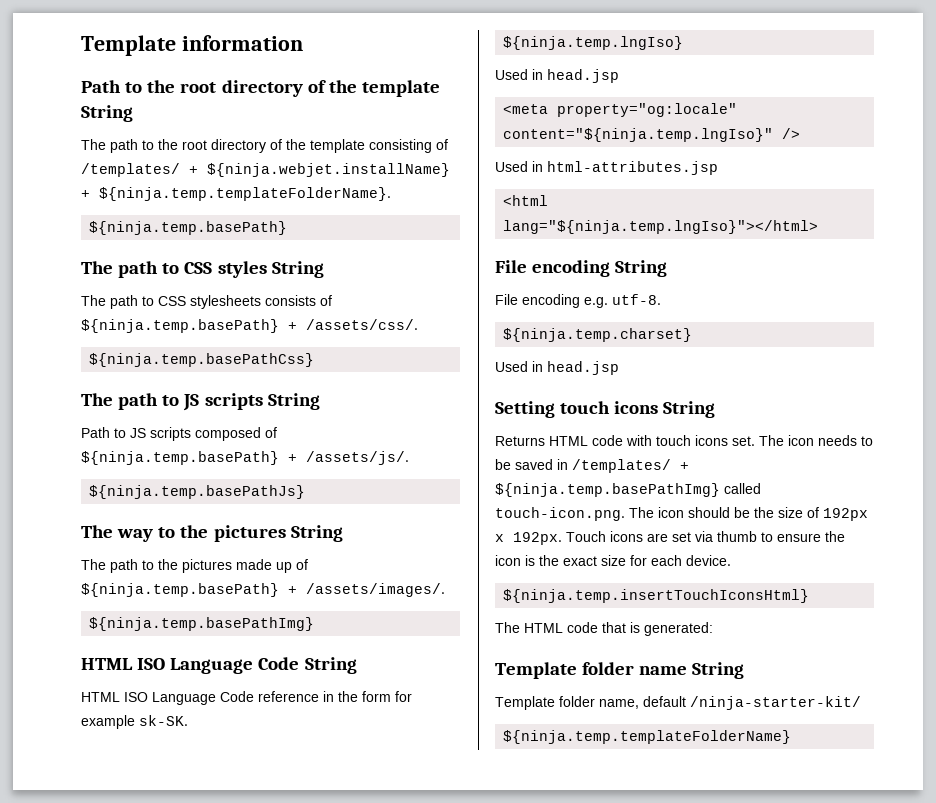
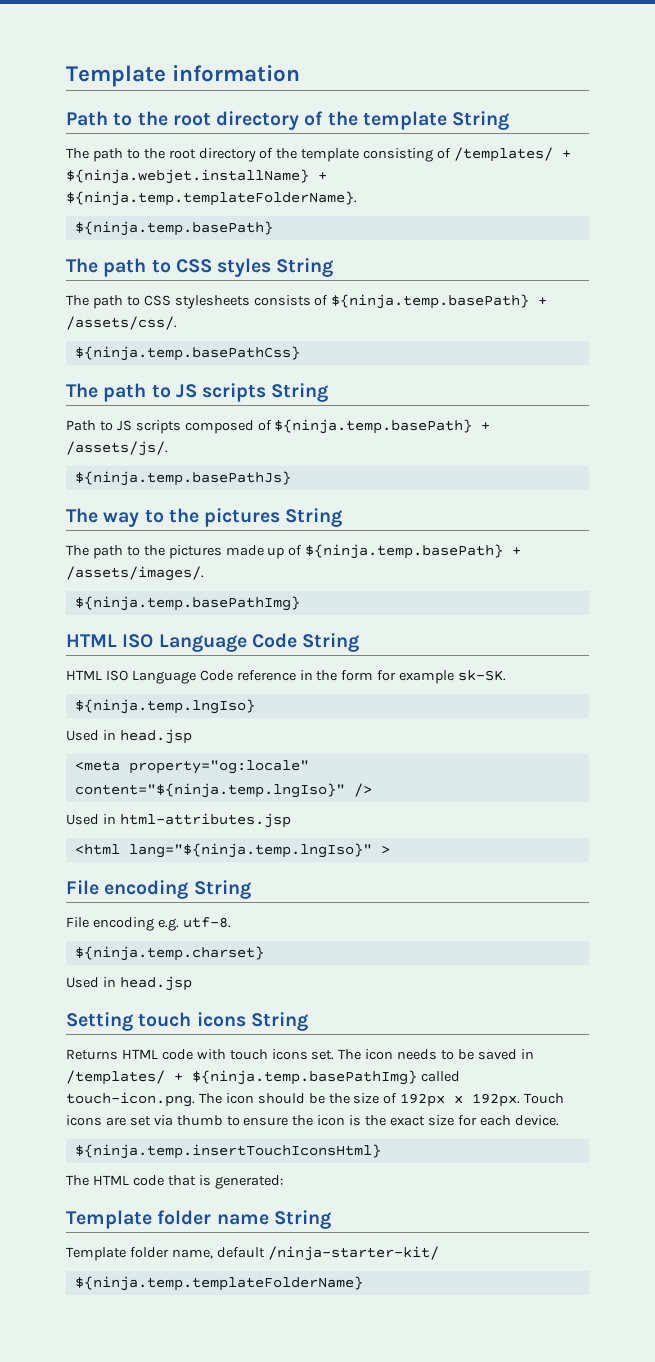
[503,220,819,234] lang="${ninja.temp.lngIso}"></html> -> [128,843,390,858] lang="${ninja.temp.lngIso}" >

